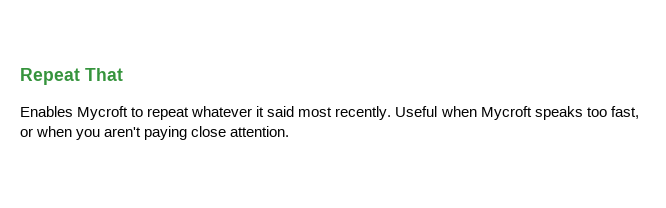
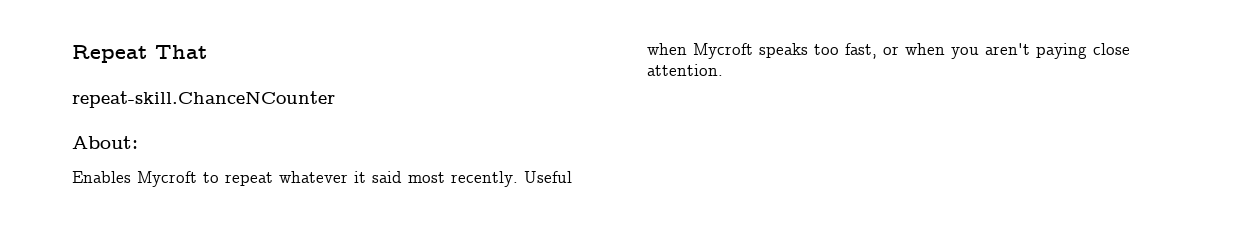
(123, 74) none -> [72,91,335,108] [72,136,138,149] // repeat-skill.ChanceNCounter // About:

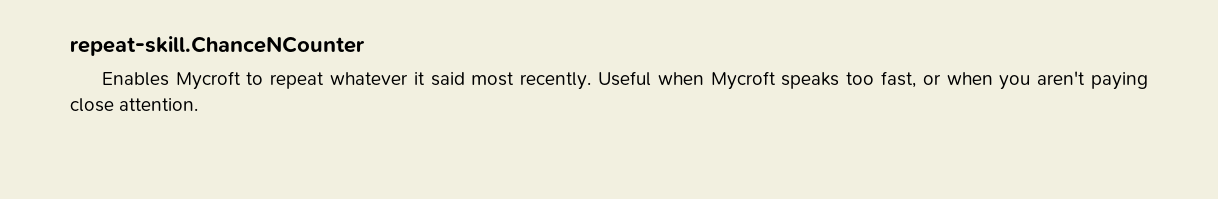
[72,45,207,63] Repeat That // -> (70, 46) none
[72,136,138,149] // About: -> (365, 46) none

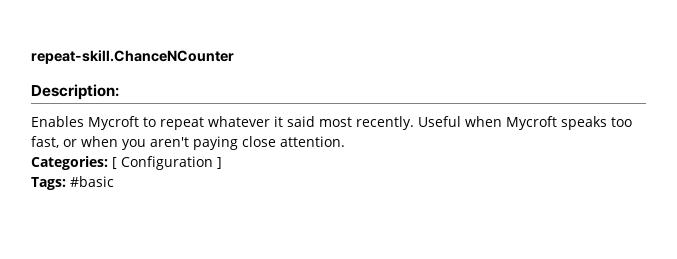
(365, 46) none -> [31,84,119,100] // Description:
(199, 104) none -> [31,156,222,170] [31,176,114,190] // Categories: [ Configuration ] // Tags: #basic

